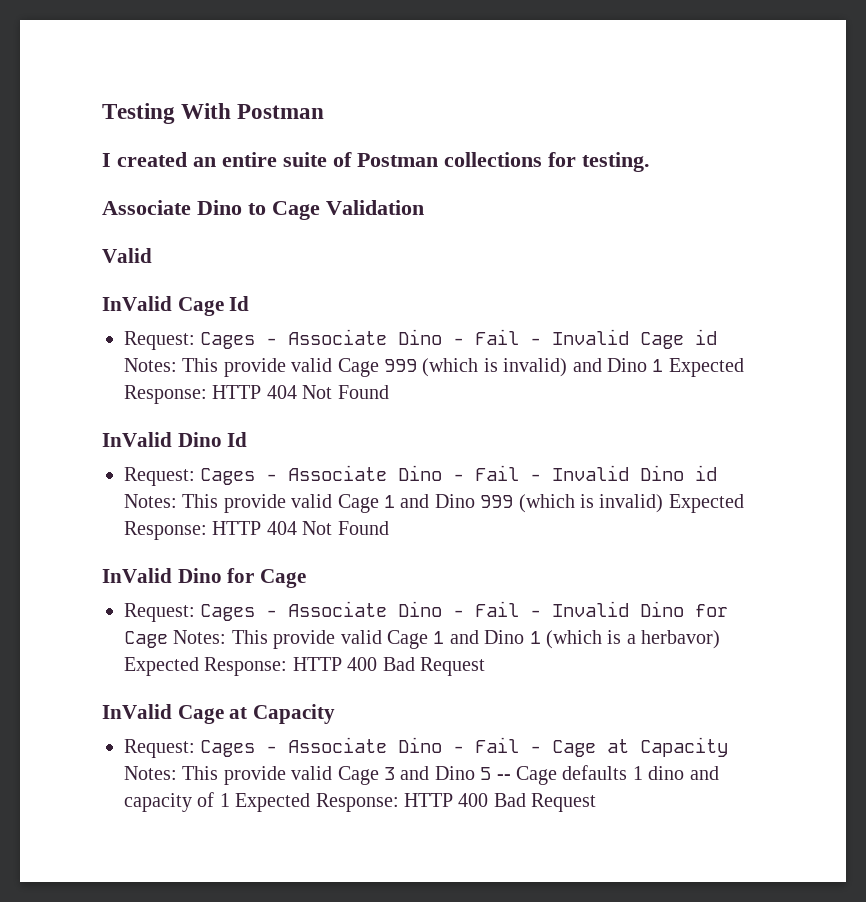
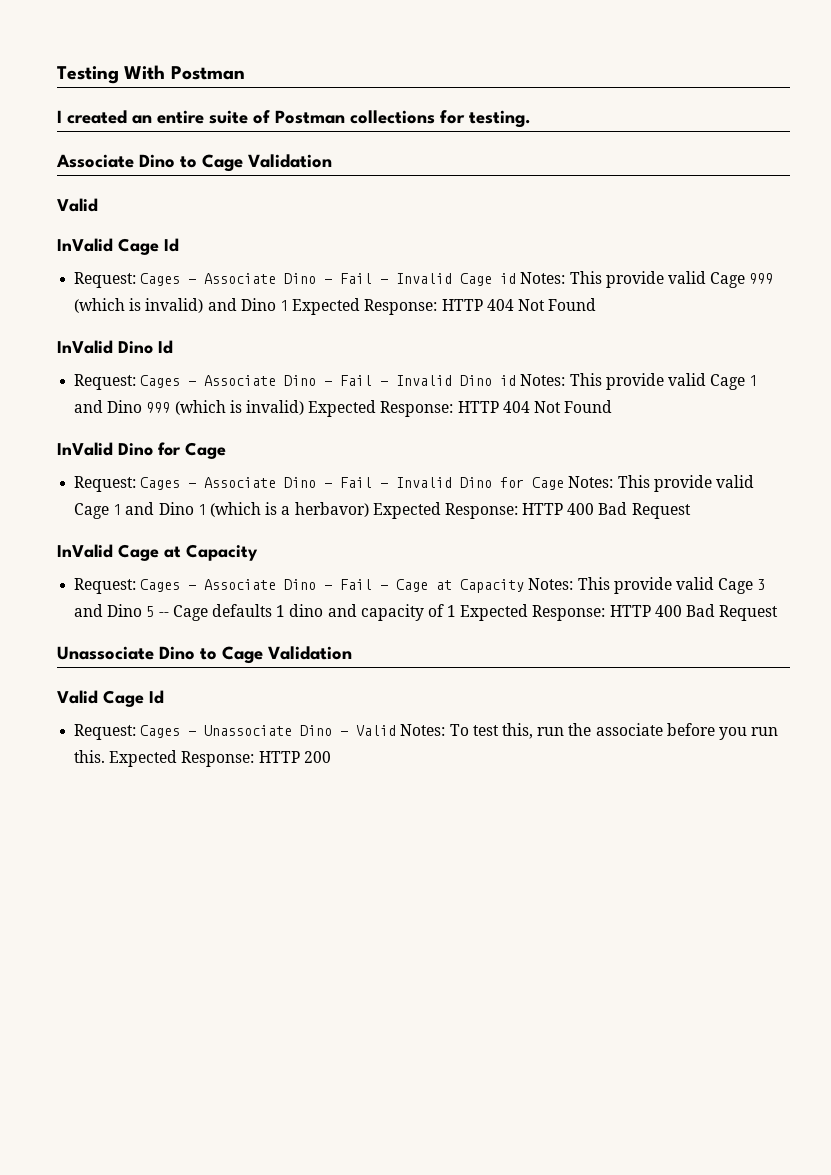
(597, 802) none -> [57,646,352,664] [57,690,164,707] [74,723,779,740] [74,750,331,767] // Unassociate Dino to Cage Validation // Valid Cage Id // Request: Cages - Unassociate Dino - Valid Notes: To test this, run the associate before you run this. Expected Response: HTTP 200

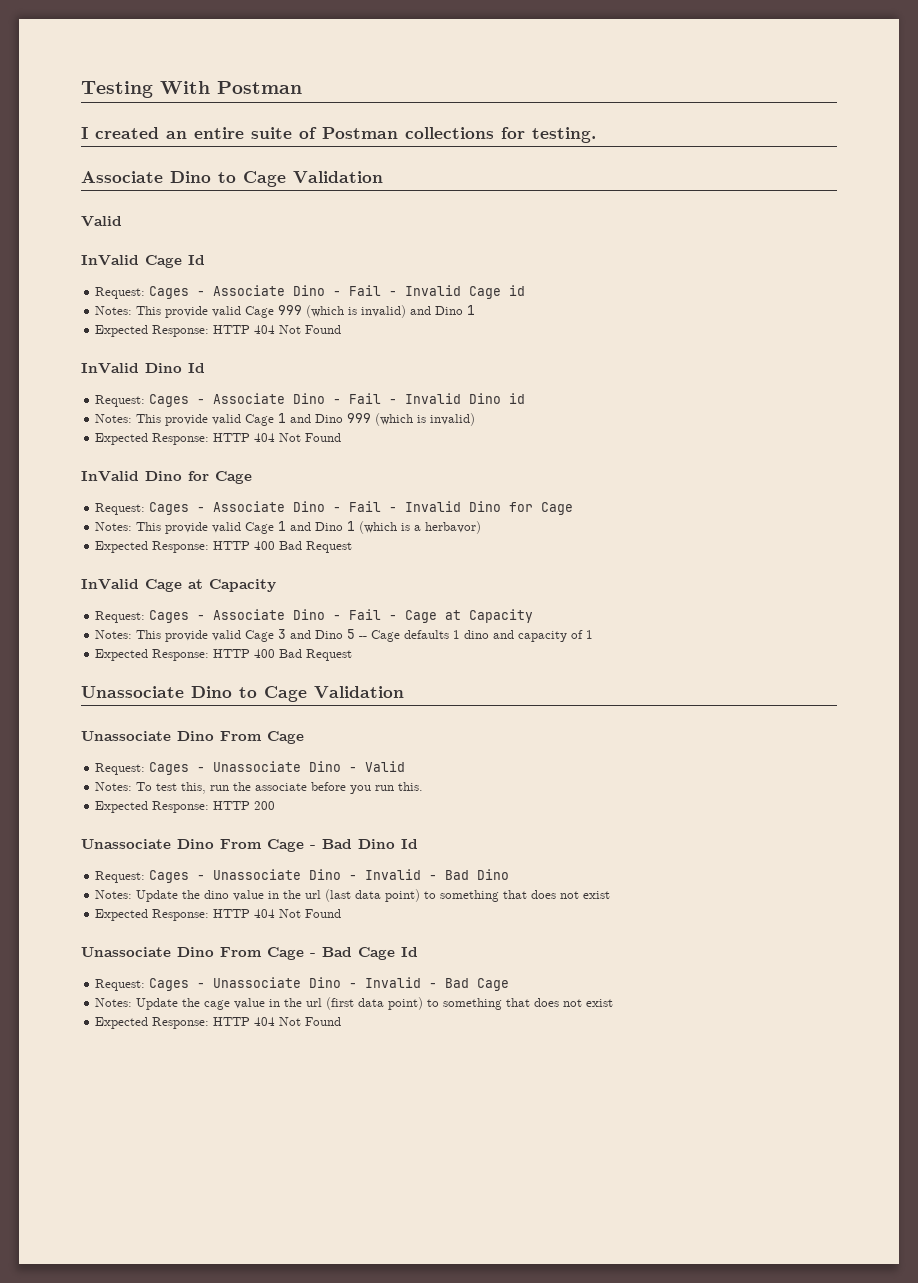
(517, 278) none -> (526, 290) //
(288, 305) none -> (476, 310) //
(517, 380) none -> (526, 398) //
(304, 407) none -> (476, 419) //
(565, 483) none -> (574, 508) //
(369, 509) none -> (482, 527) //
(525, 586) none -> (534, 616) //
(457, 611) none -> (594, 634) //
[57,690,164,707] Valid Cage Id -> [81,731,304,744] Unassociate Dino From Cage
(397, 730) none -> (406, 766) //
(106, 756) none -> (424, 786) //
(331, 757) none -> [81,839,418,852] [95,869,510,883] [95,889,611,902] [95,909,342,921] [81,947,418,960] [95,977,510,991] [95,997,614,1010] [95,1017,342,1029] // Unassociate Dino From Cage - Bad Dino Id // Request: Cages - Unassociate Dino - Invalid - Bad Dino // Notes: Update the dino value in the url (last data point) to something that does not exist // Expected Response: HTTP 404 Not Found // Unassociate Dino From Cage - Bad Cage Id // Request: Cages - Unassociate Dino - Invalid - Bad Cage // Notes: Update the cage value in the url (first data point) to something that does not exist // Expected Response: HTTP 404 Not Found

